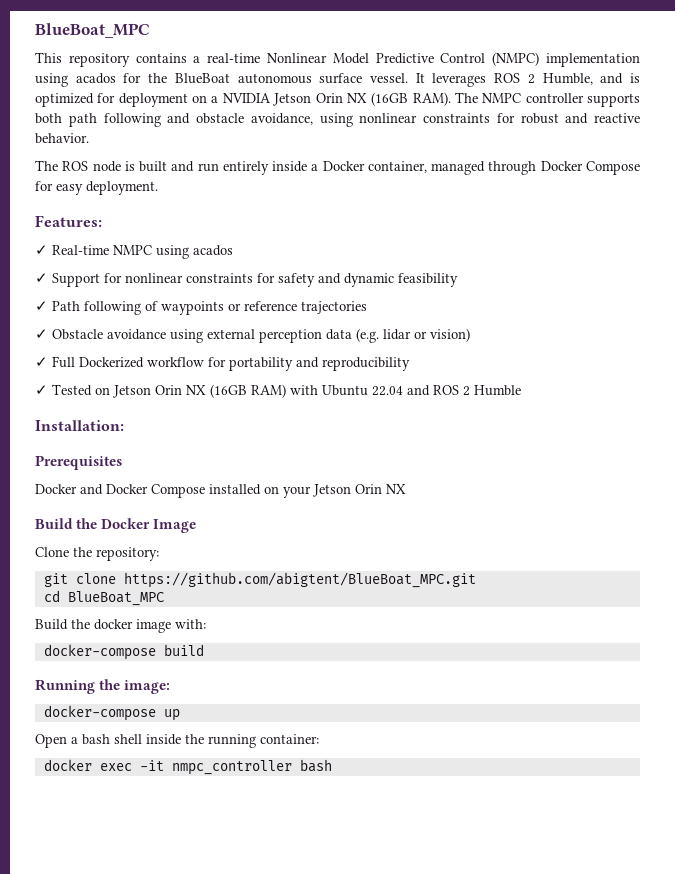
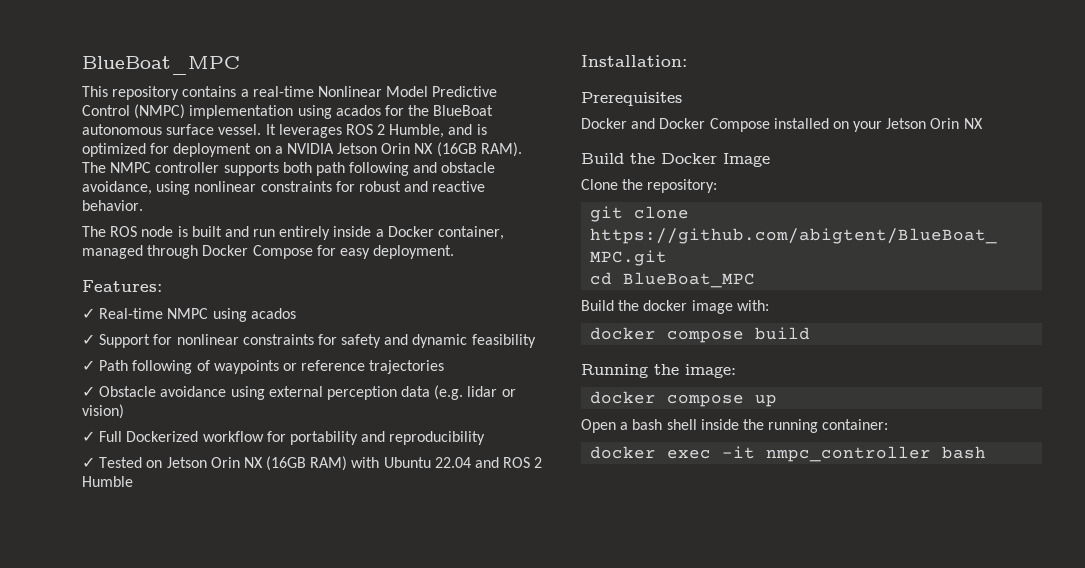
[43,644,156,660] docker-compose -> [590,327,745,343] docker compose
[43,705,156,721] docker-compose -> [590,391,745,407] docker compose

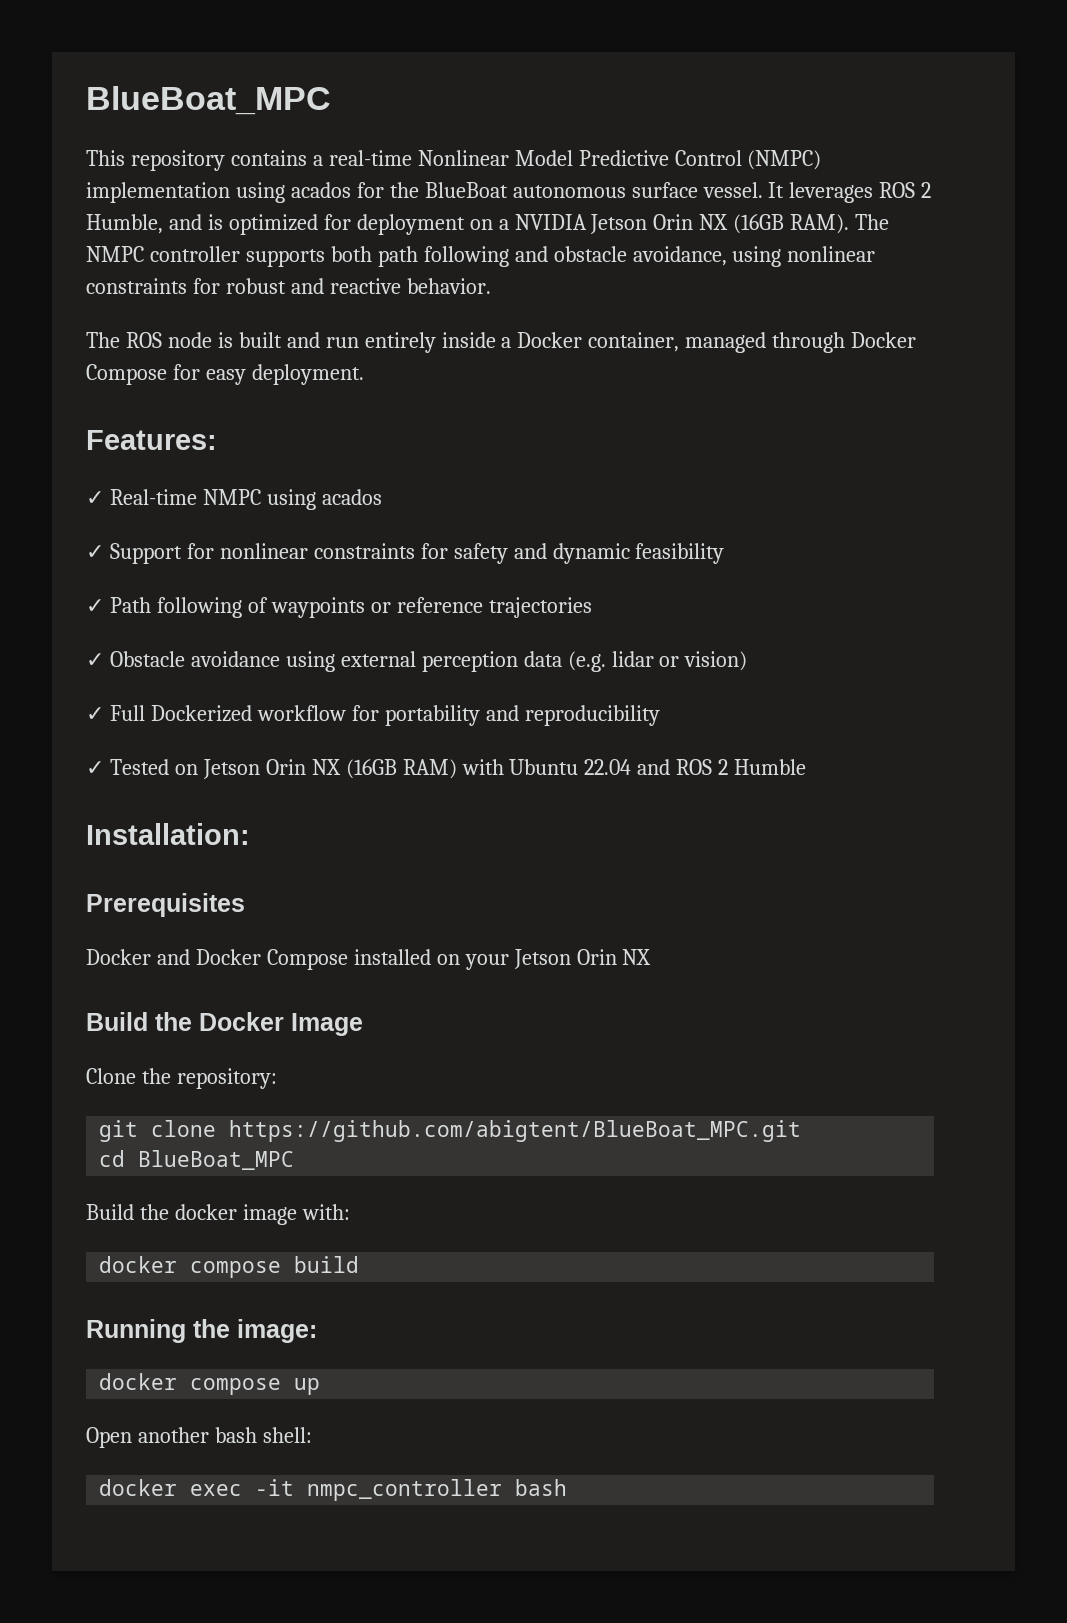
[620,419,889,433] a bash shell inside the running container: -> [137,1427,312,1443] another bash shell:

